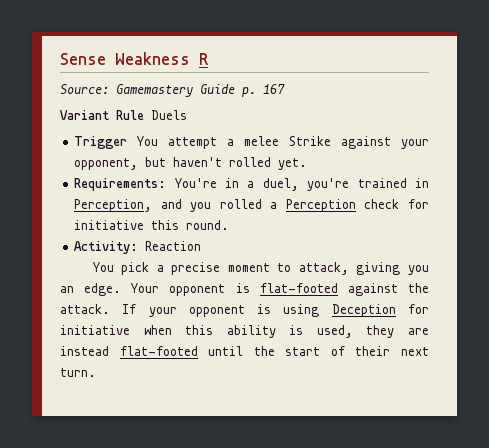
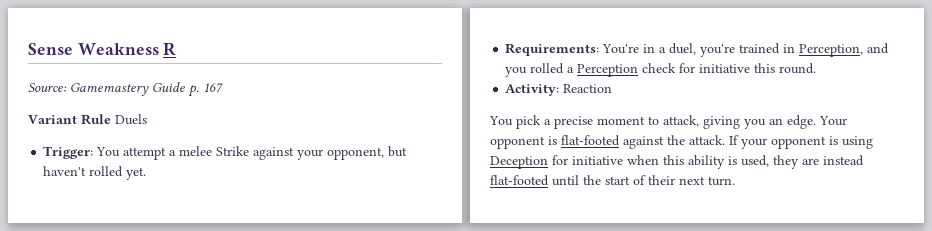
[74,136,128,149] Trigger -> [43,146,94,159] Trigger:

